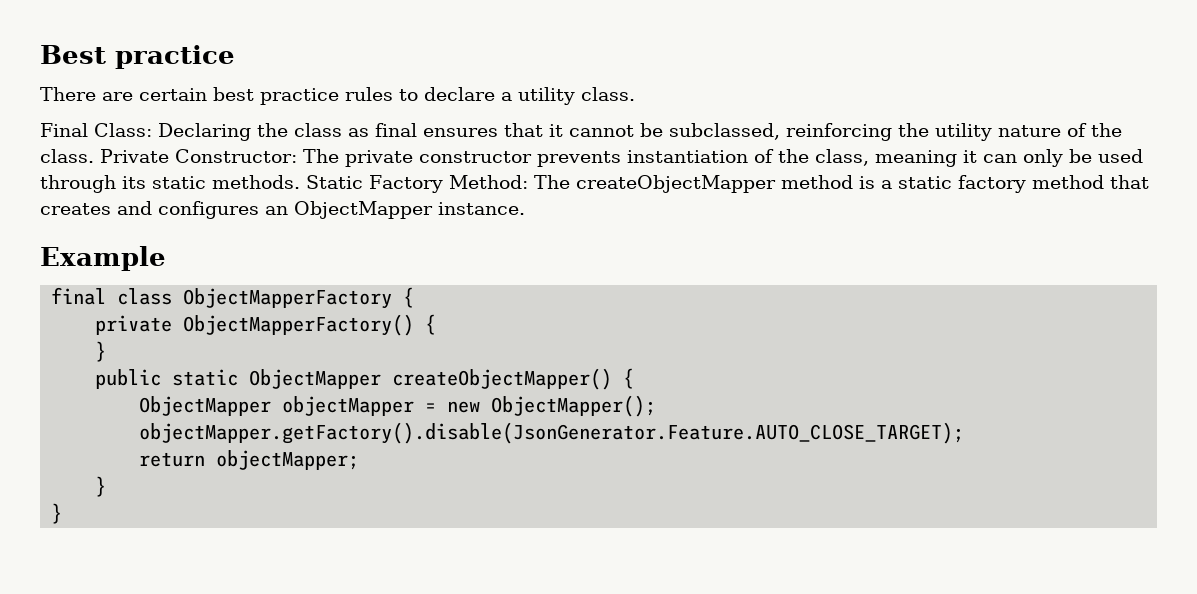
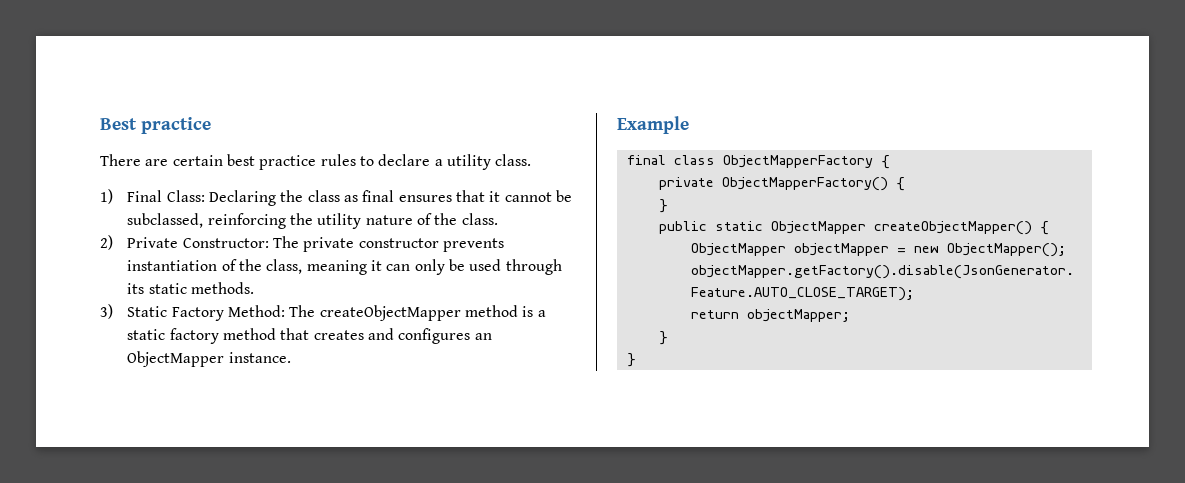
(635, 94) none -> [100,189,113,204] 1)
(94, 156) none -> [100,235,113,250] // 2)
(300, 182) none -> [100,304,113,319] // 3)

